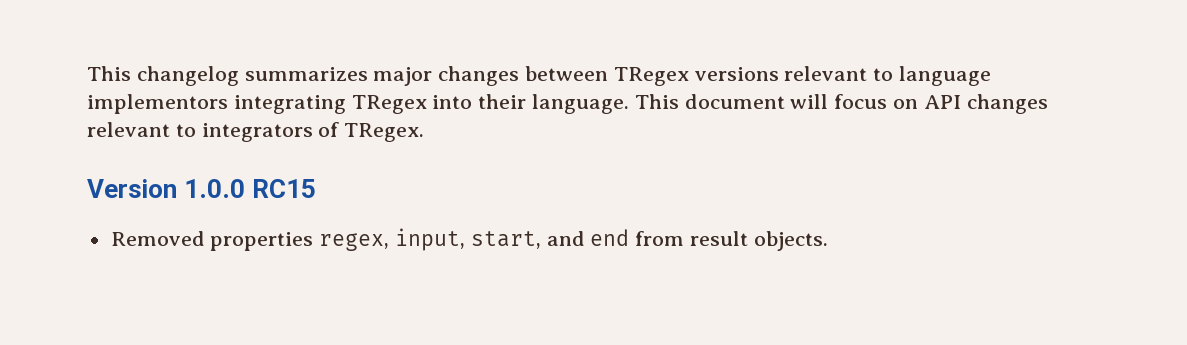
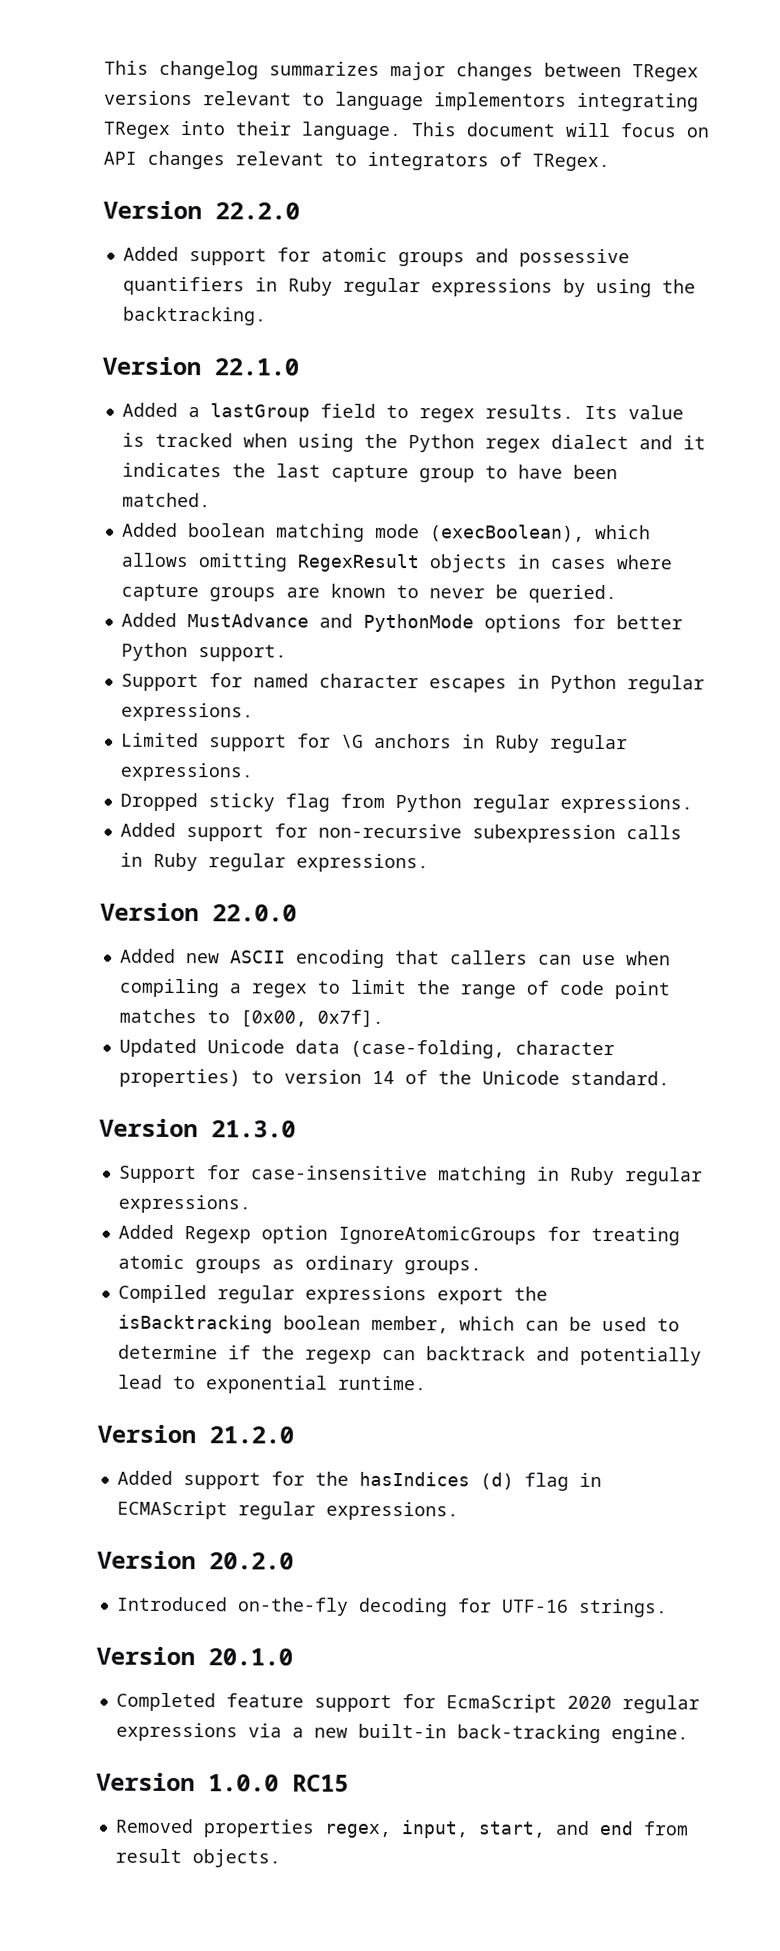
(425, 132) none -> [103,200,300,220] [122,246,630,268] [122,276,696,298] [122,306,267,326] [102,356,299,376] [121,402,684,423] [121,432,706,453] [121,462,618,483] [121,492,211,508] [121,522,651,542] [120,552,672,573] [120,583,617,604] [120,612,683,633] [120,642,287,662] [120,673,705,694] [120,702,254,722] [120,732,628,754] [119,762,253,782] [119,792,693,814] [119,822,682,844] [119,852,429,873] [100,902,297,922] [119,948,671,968] [118,978,670,1000] [118,1008,384,1028] [118,1038,615,1059] [118,1068,670,1088] [99,1118,296,1138] [118,1165,703,1186] [117,1194,251,1214] [117,1224,680,1246] [117,1254,482,1275] [117,1284,548,1305] [117,1314,680,1334] [117,1344,702,1366] [117,1374,427,1394] [97,1424,294,1444] [116,1470,602,1491] [116,1500,459,1521] [97,1550,294,1570] [116,1596,668,1618] [96,1646,293,1666] [115,1692,700,1714] [115,1722,689,1744] // Version 22.2.0 // Added support for atomic groups and possessive quantifiers in Ruby regular expressions by using the backtracking. // Version 22.1.0 // Added a lastGroup field to regex results. Its value is tracked when using the Python regex dialect and it indicates the last capture group to have been matched. // Added boolean matching mode (execBoolean), which allows omitting RegexResult objects in cases where capture groups are known to never be queried. // Added MustAdvance and PythonMode options for better Python support. // Support for named character escapes in Python regular expressions. // Limited support for \G anchors in Ruby regular expressions. // Dropped sticky flag from Python regular expressions. // Added support for non-recursive subexpression calls in Ruby regular expressions. // Version 22.0.0 // Added new ASCII encoding that callers can use when compiling a regex to limit the range of code point matches to [0x00, 0x7f]. // Updated Unicode data (case-folding, character properties) to version 14 of the Unicode standard. // Version 21.3.0 // Support for case-insensitive matching in Ruby regular expressions. // Added Regexp option IgnoreAtomicGroups for treating atomic groups as ordinary groups. // Compiled regular expressions export the isBacktracking boolean member, which can be used to determine if the regexp can backtrack and potentially lead to exponential runtime. // Version 21.2.0 // Added support for the hasIndices (d) flag in ECMAScript regular expressions. // Version 20.2.0 // Introduced on-the-fly decoding for UTF-16 strings. // Version 20.1.0 // Completed feature support for EcmaScript 2020 regular expressions via a new built-in back-tracking engine.

